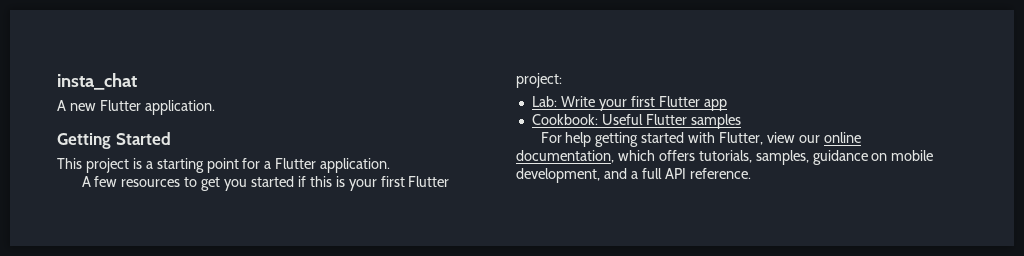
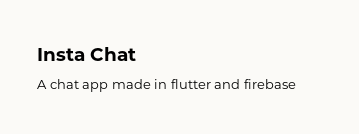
[57,73,137,90] [57,100,215,115] [57,132,171,149] [57,158,391,173] [81,176,450,191] [516,73,562,88] [531,96,727,111] [531,114,741,129] [540,132,861,147] [516,150,934,165] [516,168,751,183] insta_chat // A new Flutter application. // Getting Started // This project is a starting point for a Flutter application. // A few resources to get you started if this is your first Flutter project: // Lab: Write your first Flutter app // Cookbook: Useful Flutter samples // For help getting started with Flutter, view our online documentation, which offers tutorials, samples, guidance on mobile development, and a full API reference. -> [37,47,136,61] [37,79,296,92] Insta Chat // A chat app made in flutter and firebase

